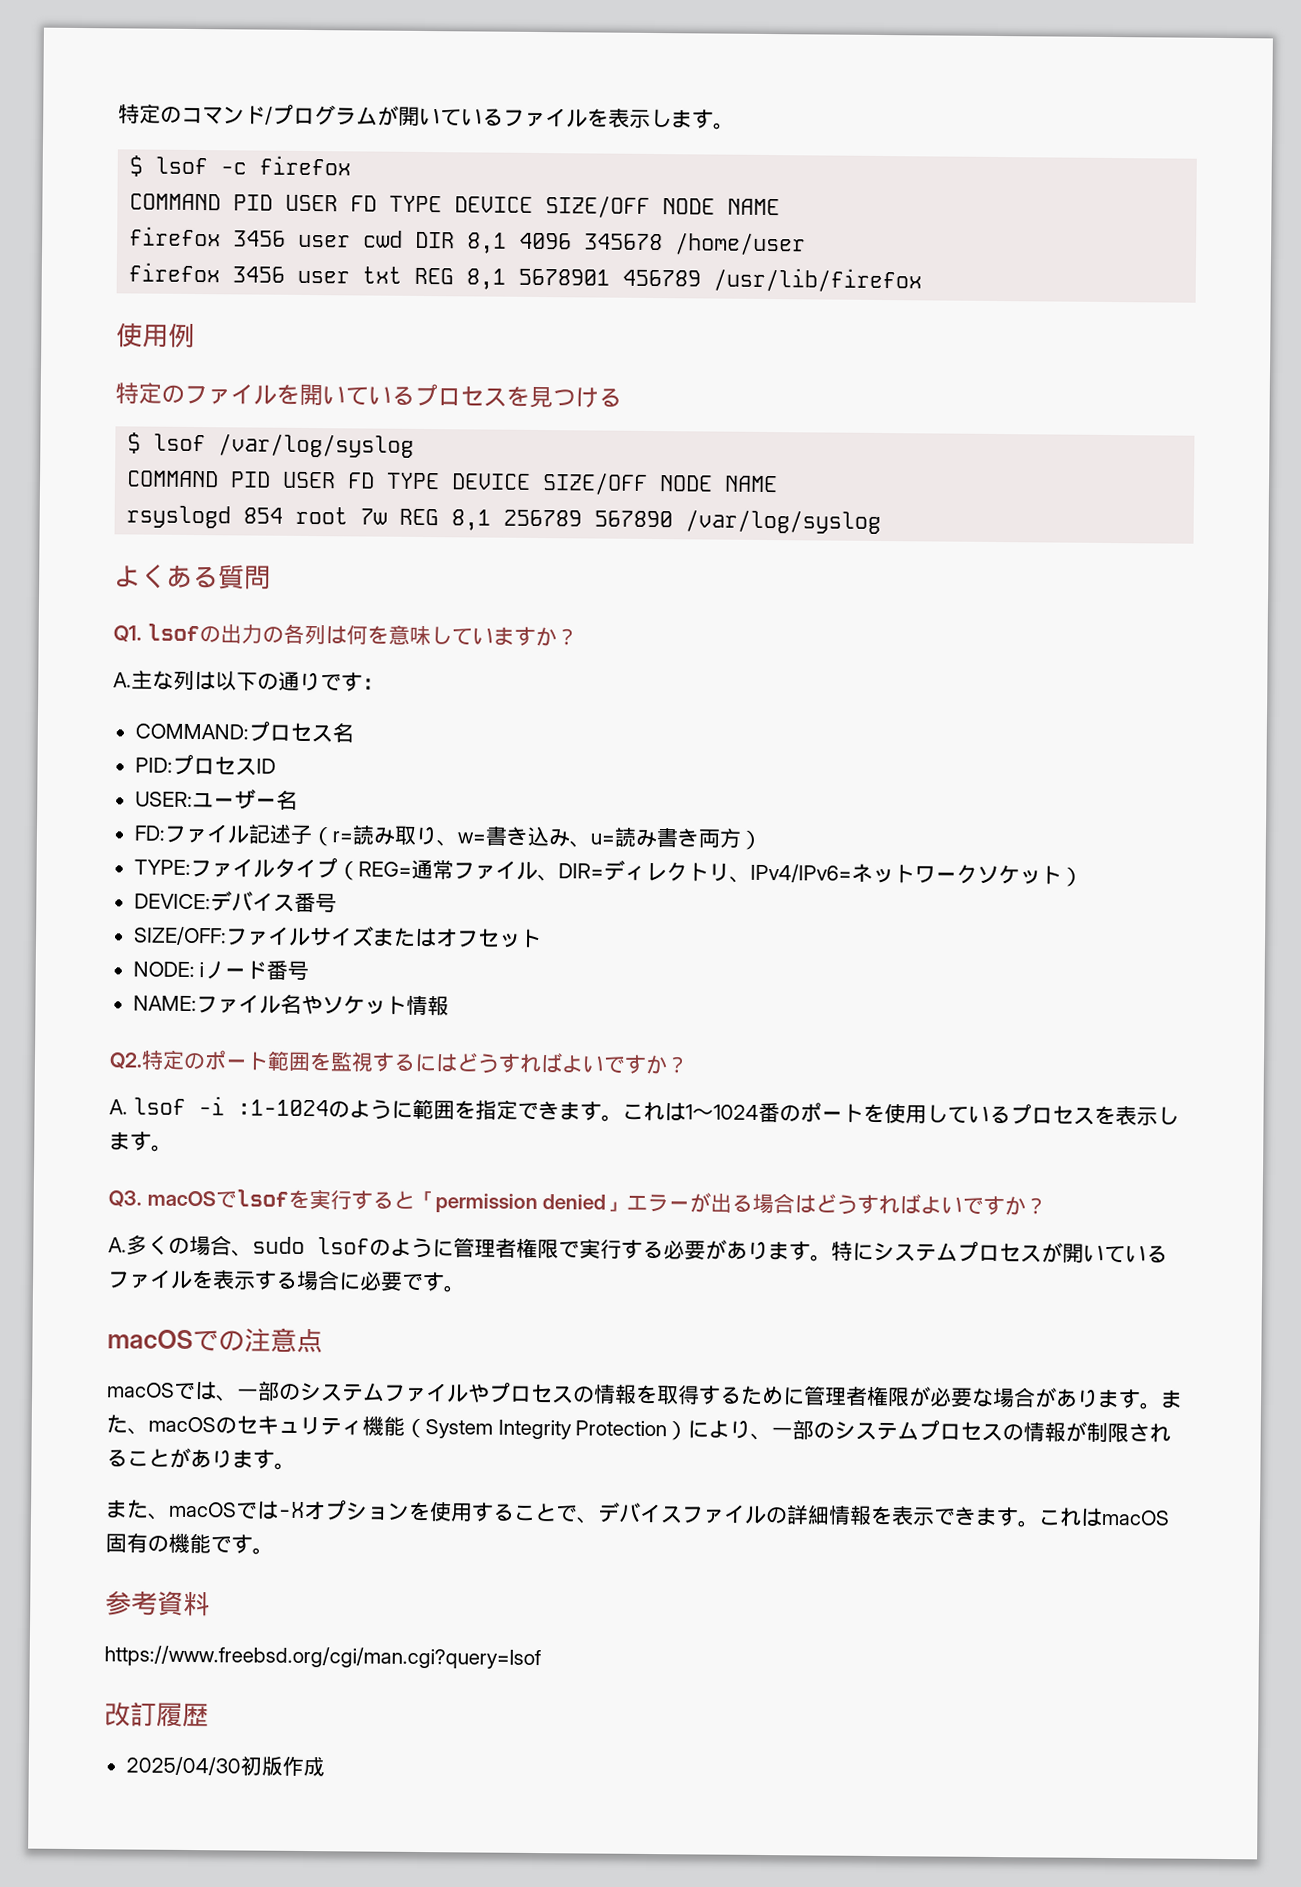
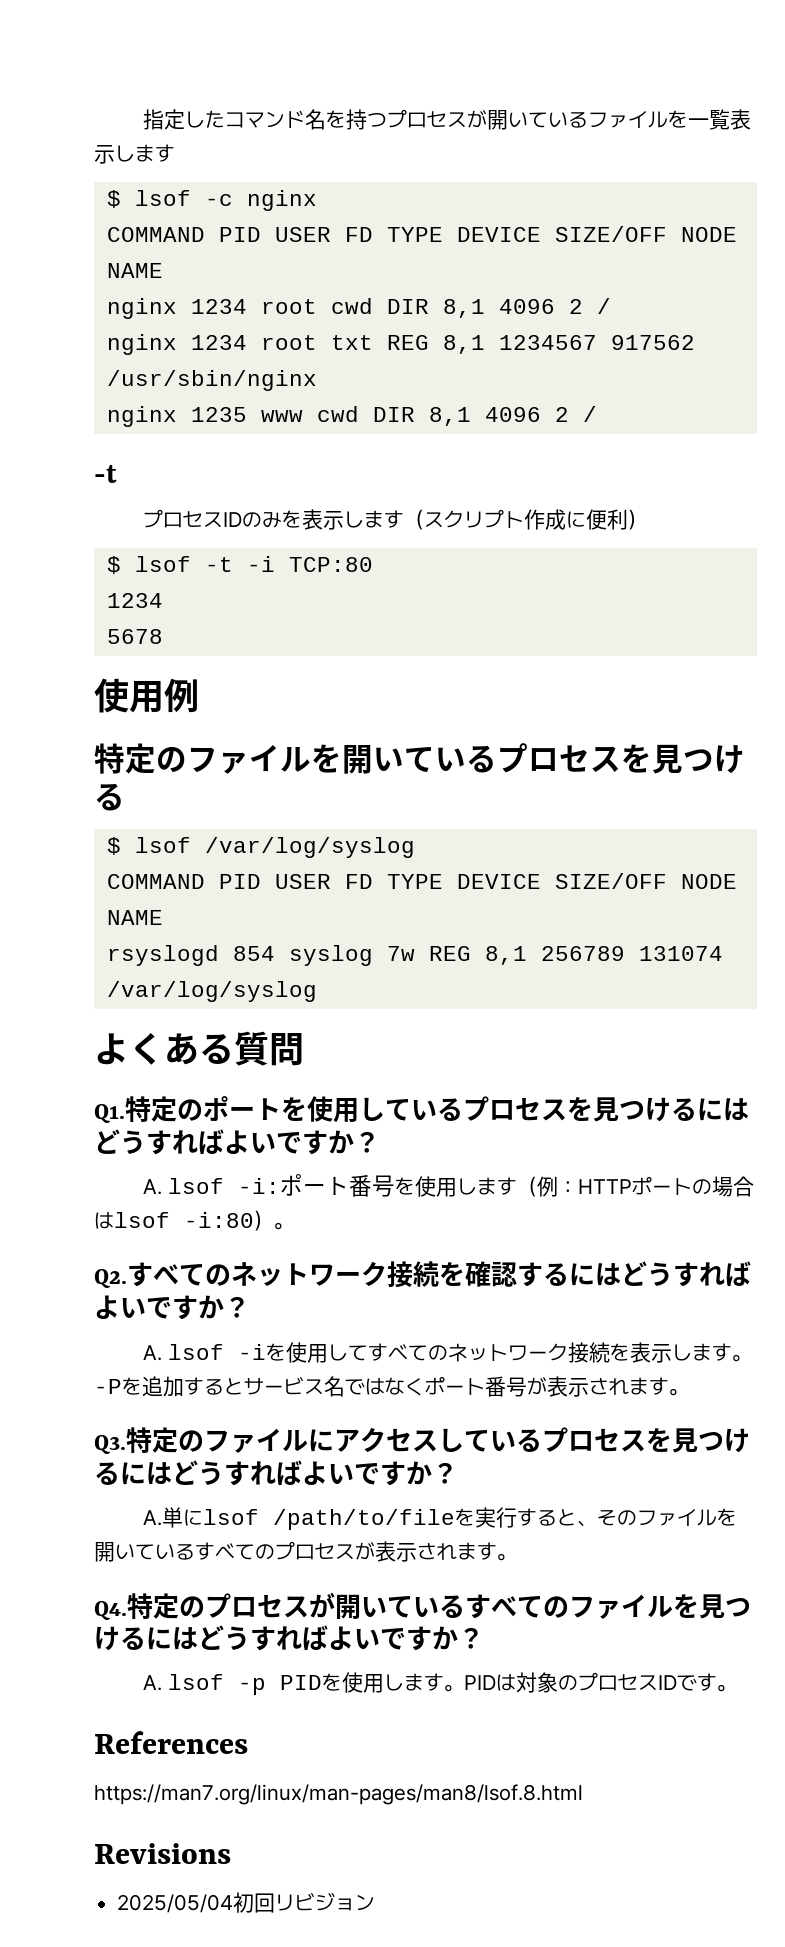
[118,103,735,130] 特定のコマンド/プログラムが開いているファイルを表示します。 -> [142,109,751,130] [94,144,175,164] 指定したコマンド名を持つプロセスが開いているファイルを一覧表示します
[259,155,352,176] [129,193,781,218] [129,226,807,256] [128,262,923,293] firefox // COMMAND PID USER FD TYPE DEVICE SIZE/OFF NODE NAME // firefox 3456 user cwd DIR 8,1 4096 345678 /home/user // firefox 3456 user txt REG 8,1 5678901 456789 /usr/lib/firefox -> [246,190,317,211] [106,226,737,242] [106,263,163,278] [106,298,611,319] [106,334,695,355] [106,370,317,391] [106,406,597,427] [94,465,117,483] [142,509,648,530] [106,556,373,574] [106,593,163,608] [106,629,163,644] nginx // COMMAND PID USER FD TYPE DEVICE SIZE/OFF NODE NAME // nginx 1234 root cwd DIR 8,1 4096 2 / // nginx 1234 root txt REG 8,1 1234567 917562 /usr/sbin/nginx // nginx 1235 www cwd DIR 8,1 4096 2 / // -t // プロセスIDのみを表示します（スクリプト作成に便利） // $ lsof -t -i TCP:80 // 1234 // 5678
[295,506,349,525] root -> [288,945,373,966] syslog
[594,510,674,528] 567890 -> [638,946,723,961] 131074
[146,623,578,647] [113,670,384,692] [134,721,354,743] [134,754,276,776] [134,789,298,810] [133,824,762,850] [133,858,1083,887] [133,890,337,913] [132,926,542,949] [132,960,310,981] [132,994,449,1016] [109,1049,374,1072] lsofの出力の各列は何を意味していますか？ // A.主な列は以下の通りです： // COMMAND:プロセス名 // PID:プロセスID // USER:ユーザー名 // FD:ファイル記述子（r=読み取り、w=書き込み、u=読み書き両方） // TYPE:ファイルタイプ（REG=通常ファイル、DIR=ディレクトリ、IPv4/IPv6=ネットワークソケット） // DEVICE:デバイス番号 // SIZE/OFF:ファイルサイズまたはオフセット // NODE: iノード番号 // NAME:ファイル名やソケット情報 // Q2.特定のポート範囲を監視 -> [125,1096,749,1123] [94,1129,380,1155] [142,1174,754,1197] [94,1210,294,1231] [94,1261,517,1288] 特定のポートを使用しているプロセスを見つけるにはどうすればよいですか？ // A. lsof -i:ポート番号を使用します（例：HTTPポートの場合はlsof -i:80）。 // Q2.すべてのネットワーク接続を確認
[236,1098,1179,1126] [109,1131,173,1152] [108,1189,1048,1216] [108,1234,1168,1264] [107,1269,466,1293] [107,1327,323,1354] [107,1380,1183,1410] [106,1414,1172,1443] [106,1447,296,1470] [105,1499,1170,1528] [105,1532,274,1555] [105,1590,210,1617] [104,1645,541,1670] [104,1701,209,1728] [125,1756,325,1777] :1-1024のように範囲を指定できます。これは1〜1024番のポートを使用しているプロセスを表示します。 // Q3. macOSでlsofを実行すると「permission denied」エラーが出る場合はどうすればよいですか？ // A.多くの場合、sudo lsofのように管理者権限で実行する必要があります。特にシステムプロセスが開いているファイルを表示する場合に必要です。 // macOSでの注意点 // macOSでは、一部のシステムファイルやプロセスの情報を取得するために管理者権限が必要な場合があります。また、macOSのセキュリティ機能（System Integrity Protection）により、一部のシステムプロセスの情報が制限されることがあります。 // また、macOSでは-Xオプションを使用することで、デバイスファイルの詳細情報を表示できます。これはmacOS固有の機能です。 // 参考資料 // https://www.freebsd.org/cgi/man.cgi?query=lsof // 改訂履歴 // 2025/04/30初版作成 -> [265,1342,752,1363] [94,1376,689,1397] [94,1427,750,1454] [94,1460,458,1486] [142,1507,737,1530] [94,1541,517,1562] [94,1592,751,1620] [94,1625,484,1651] [142,1672,737,1695] [94,1731,248,1754] [94,1784,583,1805] [94,1843,231,1864] [117,1892,376,1913] を使用してすべてのネットワーク接続を表示します。-Pを追加するとサービス名ではなくポート番号が表示されます。 // Q3.特定のファイルにアクセスしているプロセスを見つけるにはどうすればよいですか？ // A.単にlsof /path/to/fileを実行すると、そのファイルを開いているすべてのプロセスが表示されます。 // Q4.特定のプロセスが開いているすべてのファイルを見つけるにはどうすればよいですか？ // A. lsof -p PIDを使用します。PIDは対象のプロセスIDです。 // References // https://man7.org/linux/man-pages/man8/lsof.8.html // Revisions // 2025/05/04初回リビジョン

